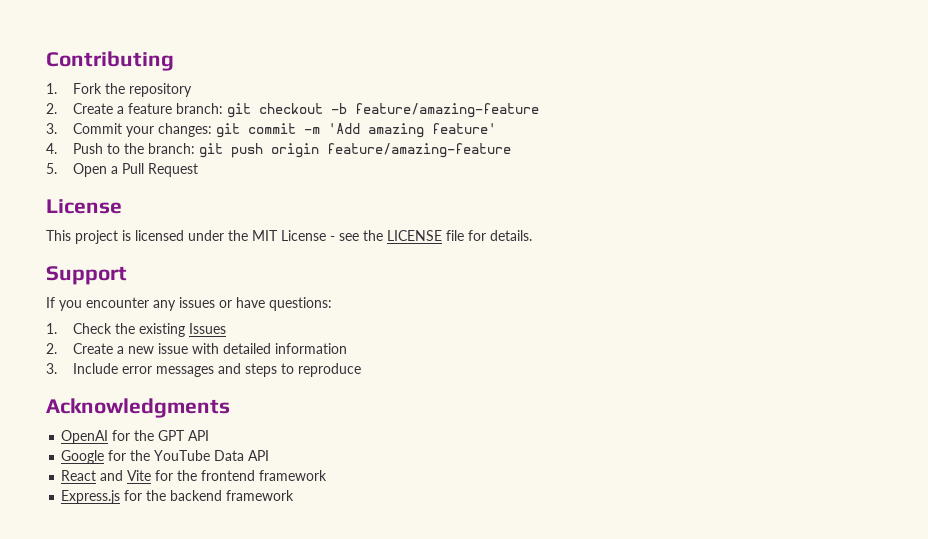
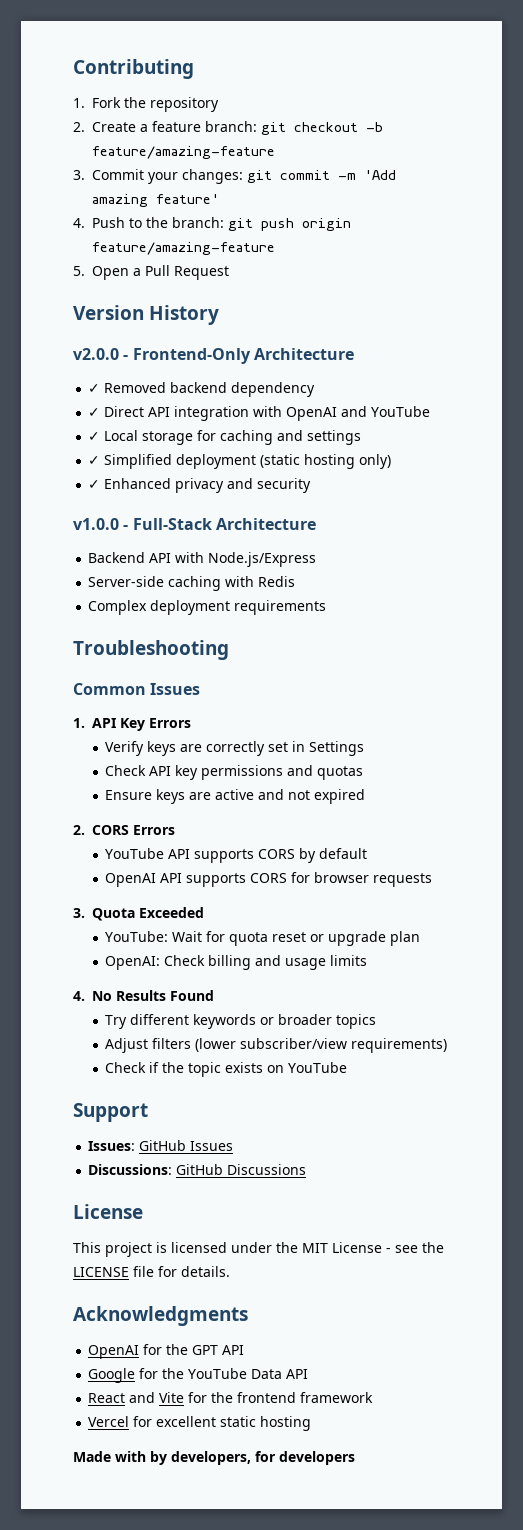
(198, 170) none -> [73,305,220,325] [73,348,354,364] [88,382,316,397] [88,406,431,421] [88,430,362,445] [88,454,392,469] [88,478,312,493] [73,518,316,530] [88,552,317,567] [88,576,296,591] [88,600,327,615] [73,640,229,660] [73,683,201,695] [73,718,191,731] [105,741,365,756] [105,765,364,780] [105,789,366,804] [73,825,175,835] [105,848,368,863] [105,872,433,887] [73,907,204,921] [105,931,421,946] [105,955,368,970] [73,990,214,1001] [105,1014,377,1029] [105,1038,448,1053] [105,1062,348,1077] [73,1103,148,1122] [88,1140,234,1151] [88,1164,307,1175] // Version History // v2.0.0 - Frontend-Only Architecture // ✓ Removed backend dependency // ✓ Direct API integration with OpenAI and YouTube // ✓ Local storage for caching and settings // ✓ Simplified deployment (static hosting only) // ✓ Enhanced privacy and security // v1.0.0 - Full-Stack Architecture // Backend API with Node.js/Express // Server-side caching with Redis // Complex deployment requirements // Troubleshooting // Common Issues // 1. API Key Errors // Verify keys are correctly set in Settings // Check API key permissions and quotas // Ensure keys are active and not expired // 2. CORS Errors // YouTube API supports CORS by default // OpenAI API supports CORS for browser requests // 3. Quota Exceeded // YouTube: Wait for quota reset or upgrade plan // OpenAI: Check billing and usage limits // 4. No Results Found // Try different keywords or broader topics // Adjust filters (lower subscriber/view requirements) // Check if the topic exists on YouTube // Support // Issues: GitHub Issues // Discussions: GitHub Discussions
[46,266,127,285] [46,297,332,311] [46,323,226,337] [46,343,347,354] [46,363,361,377] // Support // If you encounter any issues or have questions: // 1. Check the existing Issues // 2. Create a new issue with detailed information // 3. Include error messages and steps to reproduce -> (230, 1271) none
[61,490,295,504] Express.js for the backend framework -> [88,1416,312,1431] [73,1451,355,1465] Vercel for excellent static hosting // Made with by developers, for developers

